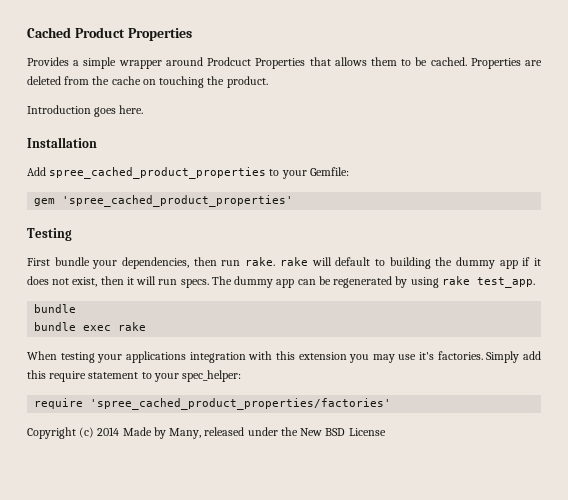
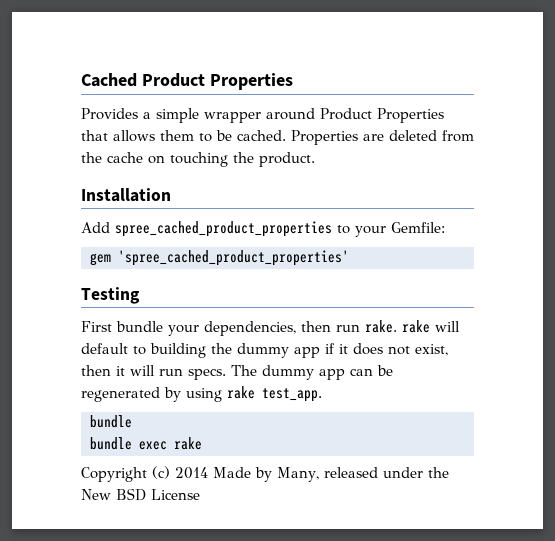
[207,57,252,66] Prodcuct -> [320,108,372,120] Product
[27,105,144,117] // Introduction goes here. -> (315, 159) none
[27,351,542,363] [27,370,242,382] [34,398,392,410] // When testing your applications integration with this extension you may use it's factories. Simply add this require statement to your spec_helper: // require 'spree_cached_product_properties/factories' -> (202, 443) none

